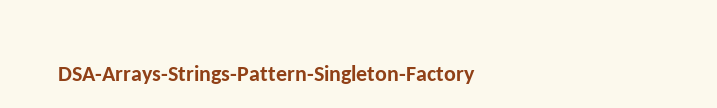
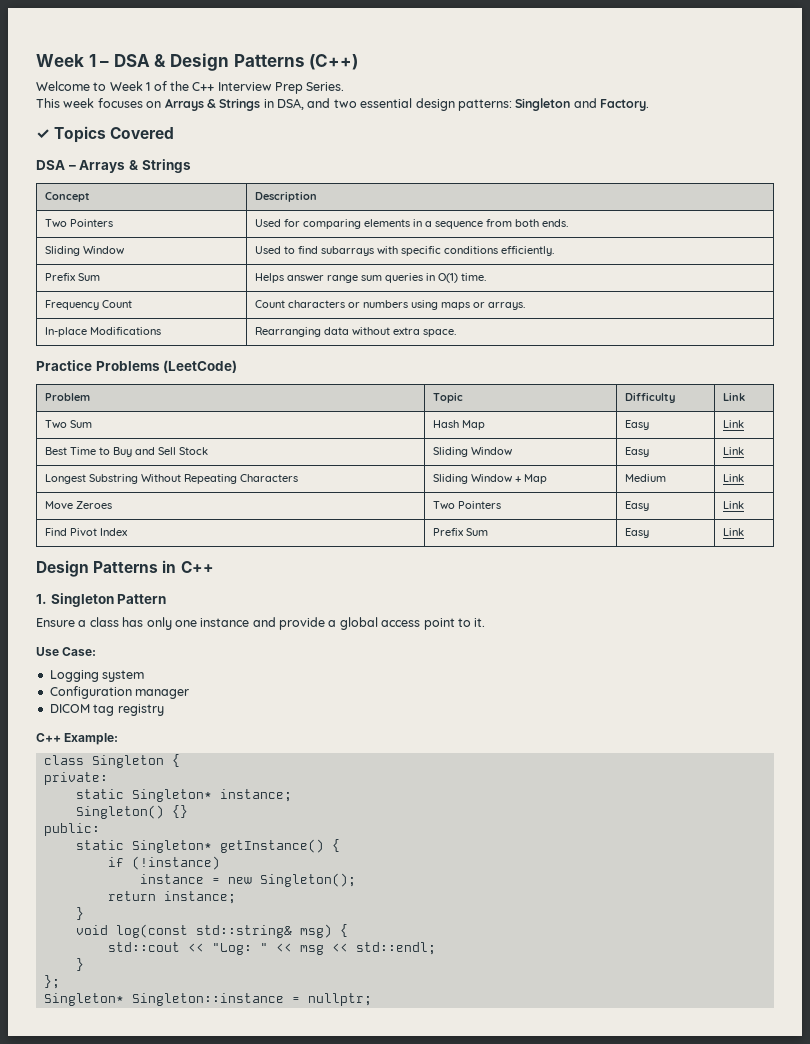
[58,65,475,84] DSA-Arrays-Strings-Pattern-Singleton-Factory -> [36,53,359,71] [36,81,345,94] [36,98,649,111] [36,126,175,143] [36,159,191,173] [45,192,91,202] [255,191,318,202] [45,219,114,227] [255,219,569,229] [45,246,126,256] [255,246,555,256] [45,273,101,281] [255,273,487,283] [45,300,133,310] [255,300,526,310] [45,327,162,337] [255,327,457,337] [36,360,238,373] [45,393,91,401] [433,392,464,403] [625,392,676,403] [723,392,746,401] [45,420,93,428] [433,420,486,430] [625,420,650,430] [723,420,745,428] [45,447,209,457] [433,447,514,457] [625,447,650,457] [723,447,745,455] [45,474,299,484] [433,474,548,484] [625,474,667,482] [723,474,745,482] [45,501,113,509] [433,501,502,509] [625,501,650,511] [723,501,745,509] [45,528,129,536] [433,528,489,536] [625,528,650,538] [723,528,745,536] [36,560,214,577] [36,593,167,607] [36,617,486,630] [36,647,97,656] [49,670,145,682] [49,686,190,699] [49,704,164,716] [36,733,119,745] [43,754,180,768] [43,772,108,785] [75,789,292,802] [75,805,188,819] [43,823,100,836] [75,839,340,853] [107,856,220,870] [139,873,356,887] [107,891,236,904] [75,907,84,920] [75,924,348,938] [107,942,436,955] [75,958,84,971] [43,975,60,989] [43,993,372,1006] Week 1 – DSA & Design Patterns (C++) // Welcome to Week 1 of the C++ Interview Prep Series. // This week focuses on Arrays & Strings in DSA, and two essential design patterns: Singleton and Factory. // ✓ Topics Covered // DSA – Arrays & Strings // Concept | Description // Two Pointers | Used for comparing elements in a sequence from both ends. // Sliding Window | Used to find subarrays with specific conditions efficiently. // Prefix Sum | Helps answer range sum queries in O(1) time. // Frequency Count | Count characters or numbers using maps or arrays. // In-place Modifications | Rearranging data without extra space. // Practice Problems (LeetCode) // Problem | Topic | Difficulty | Link // Two Sum | Hash Map | Easy | Link // Best Time to Buy and Sell Stock | Sliding Window | Easy | Link // Longest Substring Without Repeating Characters | Sliding Window + Map | Medium | Link // Move Zeroes | Two Pointers | Easy | Link // Find Pivot Index | Prefix Sum | Easy | Link // Design Patterns in C++ // 1. Singleton Pattern // Ensure a class has only one instance and provide a global access point to it. // Use Case: // Logging system // Configuration manager // DICOM tag registry // C++ Example: // class Singleton { // private: // static Singleton* instance; // Singleton() {} // public: // static Singleton* getInstance() { // if (!instance) // instance = new Singleton(); // return instance; // } // void log(const std::string& msg) { // std::cout << "Log: " << msg << std::endl; // } // }; // Singleton* Singleton::instance = nullptr;

